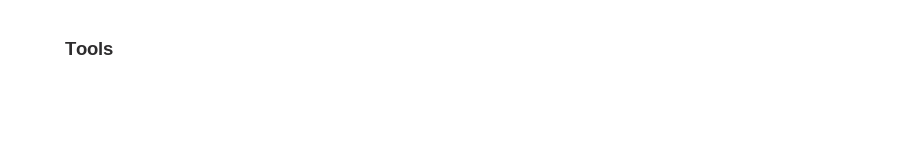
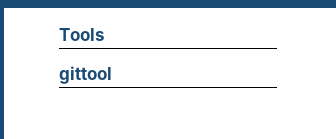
(113, 48) none -> [59,66,112,84] // gittool

